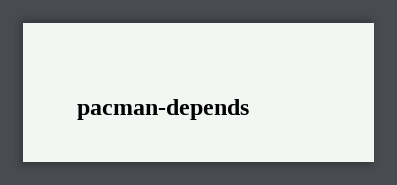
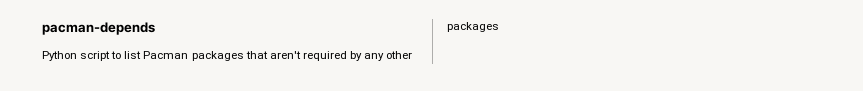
(249, 109) none -> [42,51,413,61] [447,22,499,32] // Python script to list Pacman packages that aren't required by any other packages

